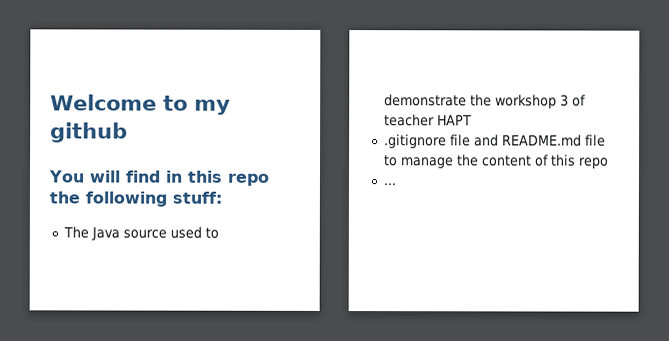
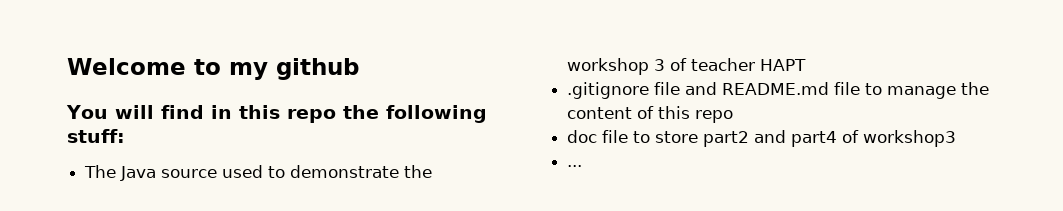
(609, 163) none -> [567,130,957,147] // doc file to store part2 and part4 of workshop3

